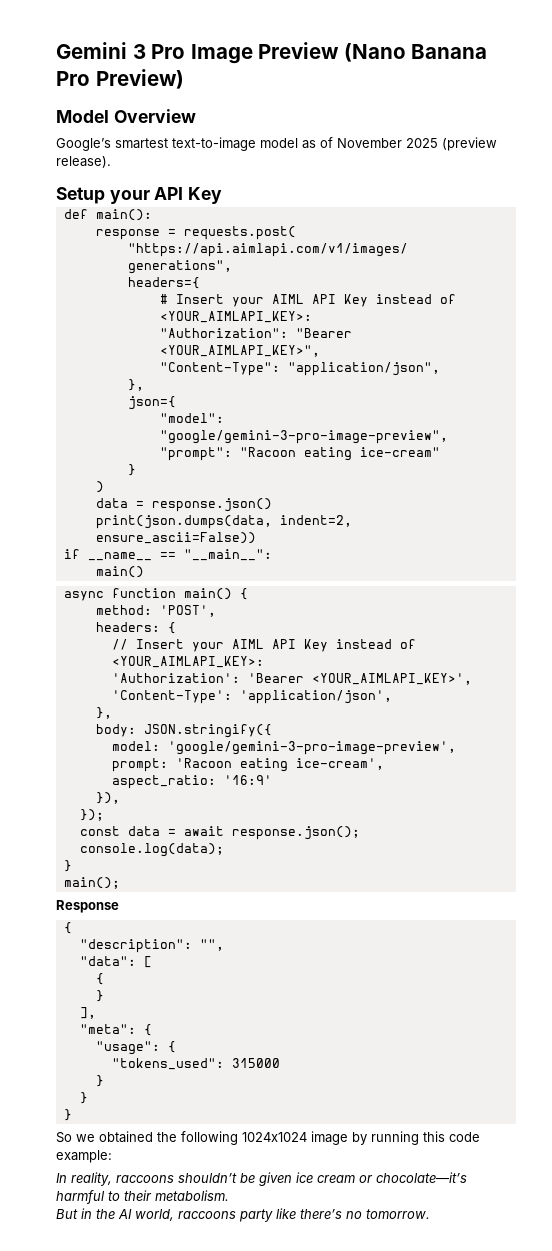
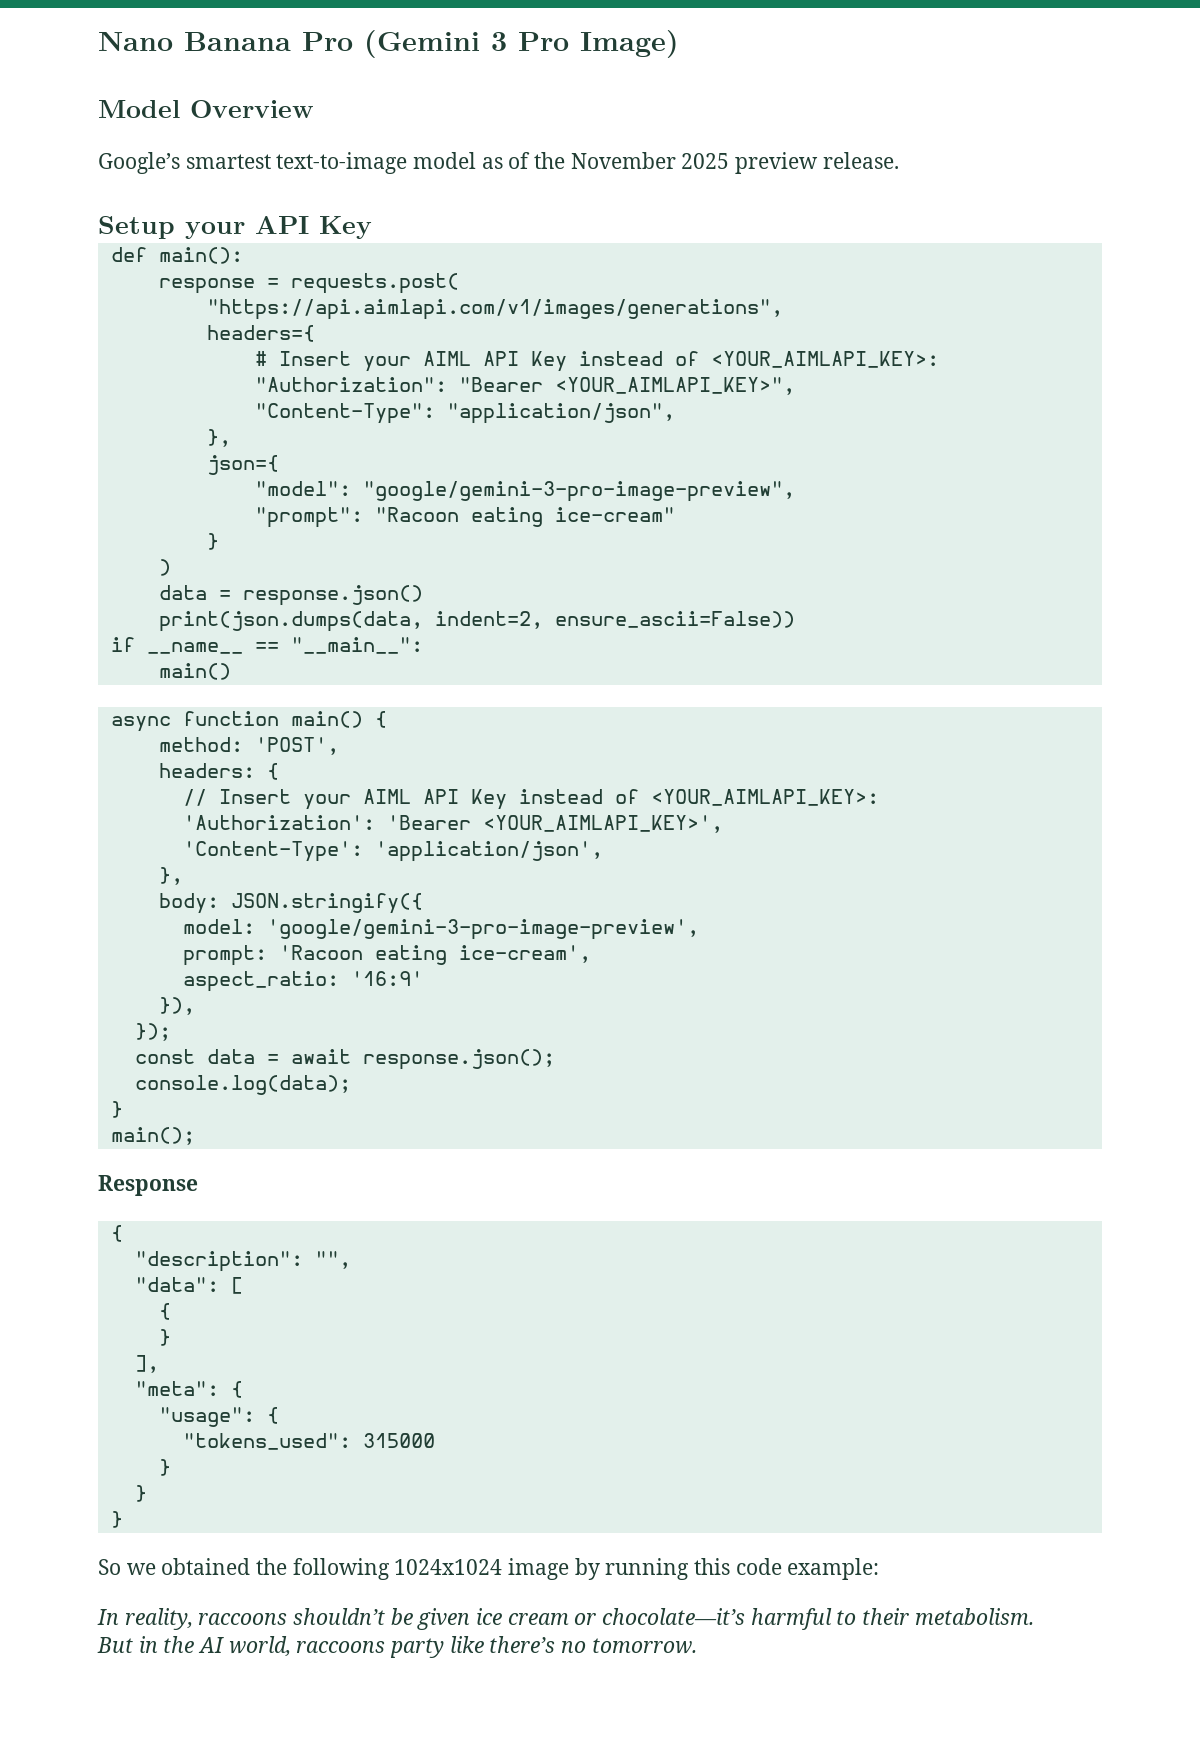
[56,42,488,64] [56,69,184,89] Gemini 3 Pro Image Preview (Nano Banana Pro Preview) -> [98,30,679,58] Nano Banana Pro (Gemini 3 Pro Image)
(333, 142) none -> [534,152,566,169] the
[442,137,497,151] [56,156,111,168] (preview release). -> [735,152,899,174] preview release.

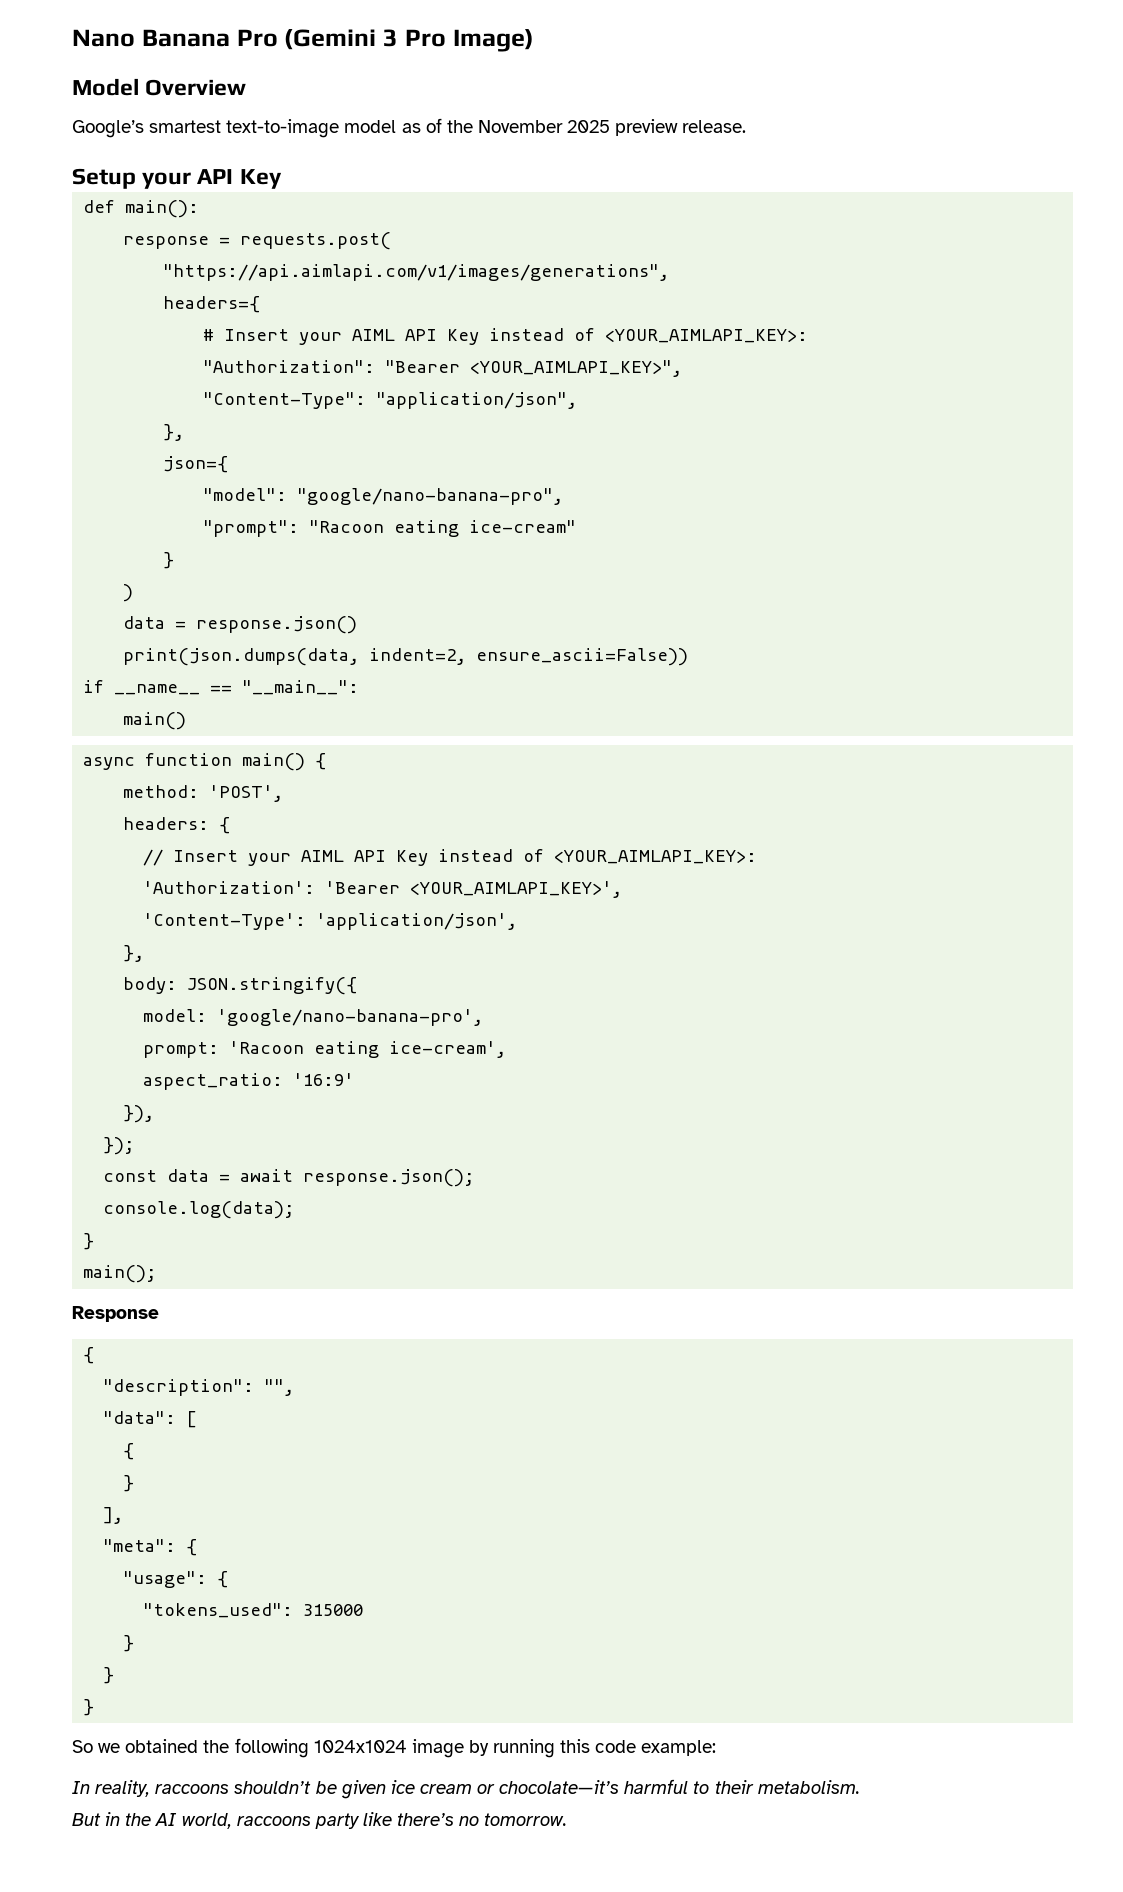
[362,481,795,502] "google/gemini-3-pro-image-preview", -> [297,488,564,505] "google/nano-banana-pro",
[266,919,699,940] 'google/gemini-3-pro-image-preview', -> [217,1009,484,1026] 'google/nano-banana-pro',

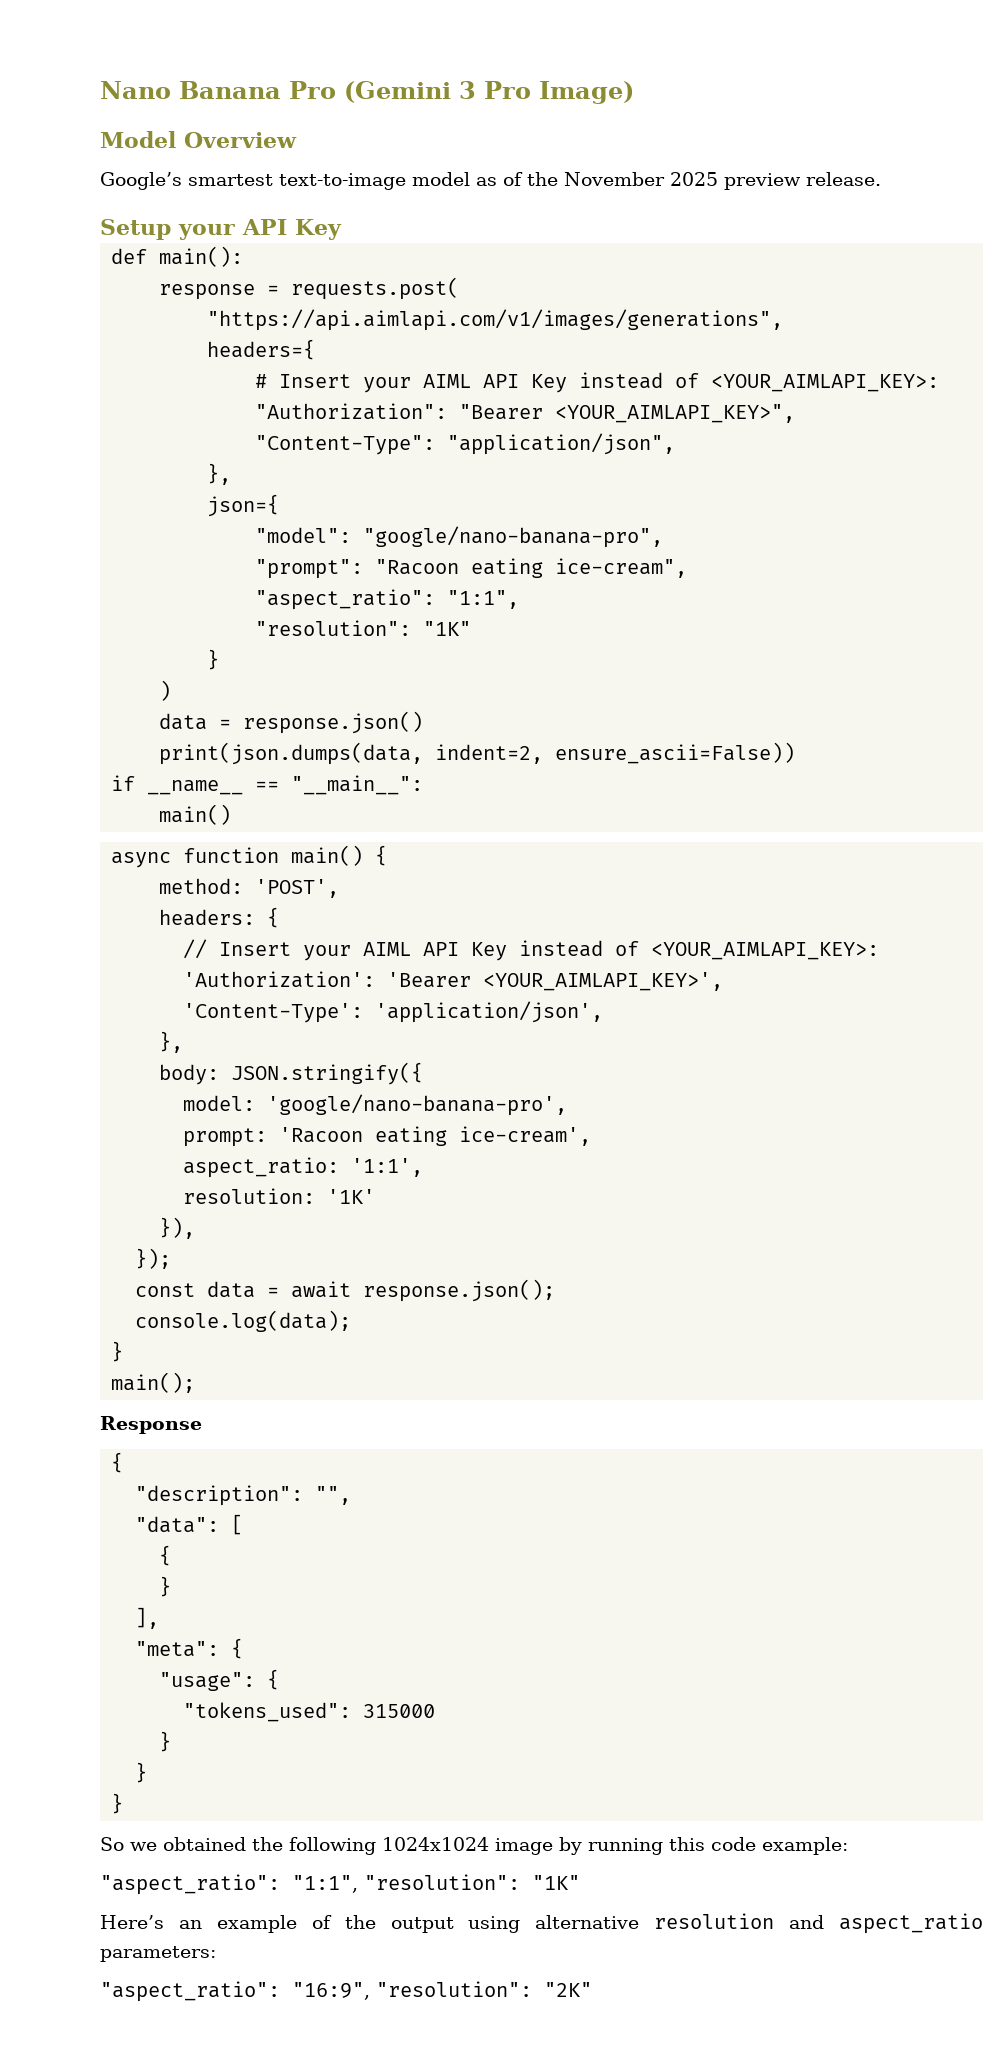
[469,520,577,533] ice-cream" -> [555,558,688,578] [255,589,520,610] [255,620,472,636] ice-cream", // "aspect_ratio": "1:1", // "resolution": "1K"
[293,1073,355,1086] '16:9' -> [351,1158,424,1177] [183,1188,376,1204] '1:1', // resolution: '1K'
[72,1779,860,1799] [72,1812,568,1829] In reality, raccoons shouldn’t be given ice cream or chocolate—it’s harmful to their metabolism. // But in the AI world, raccoons party like there’s no tomorrow. -> [100,1874,580,1895] [100,1913,983,1934] [100,1946,216,1962] [100,1981,592,2002] "aspect_ratio": "1:1", "resolution": "1K" // Here’s an example of the output using alternative resolution and aspect_ratio parameters: // "aspect_ratio": "16:9", "resolution": "2K"

